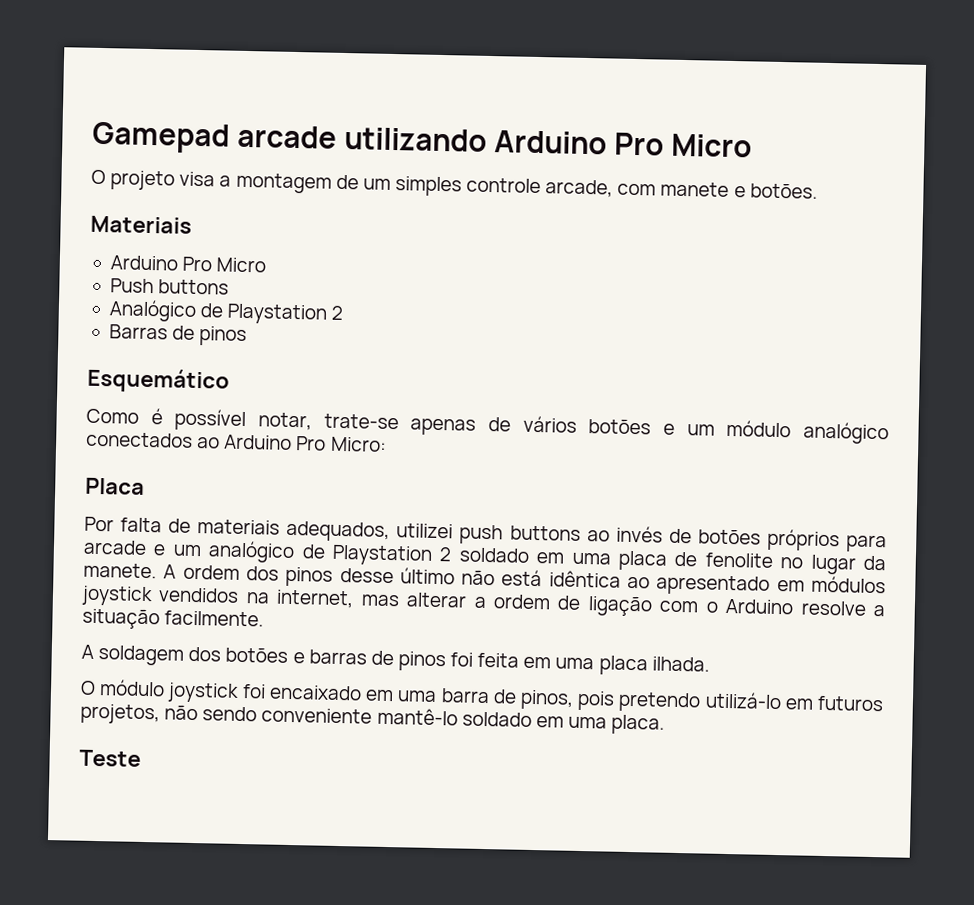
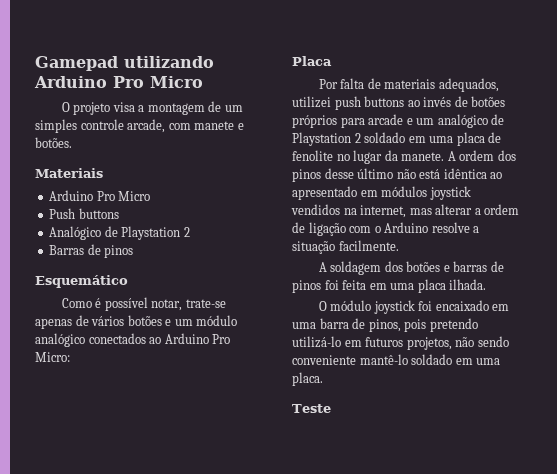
[236,124,337,149] arcade -> (118, 63) none

